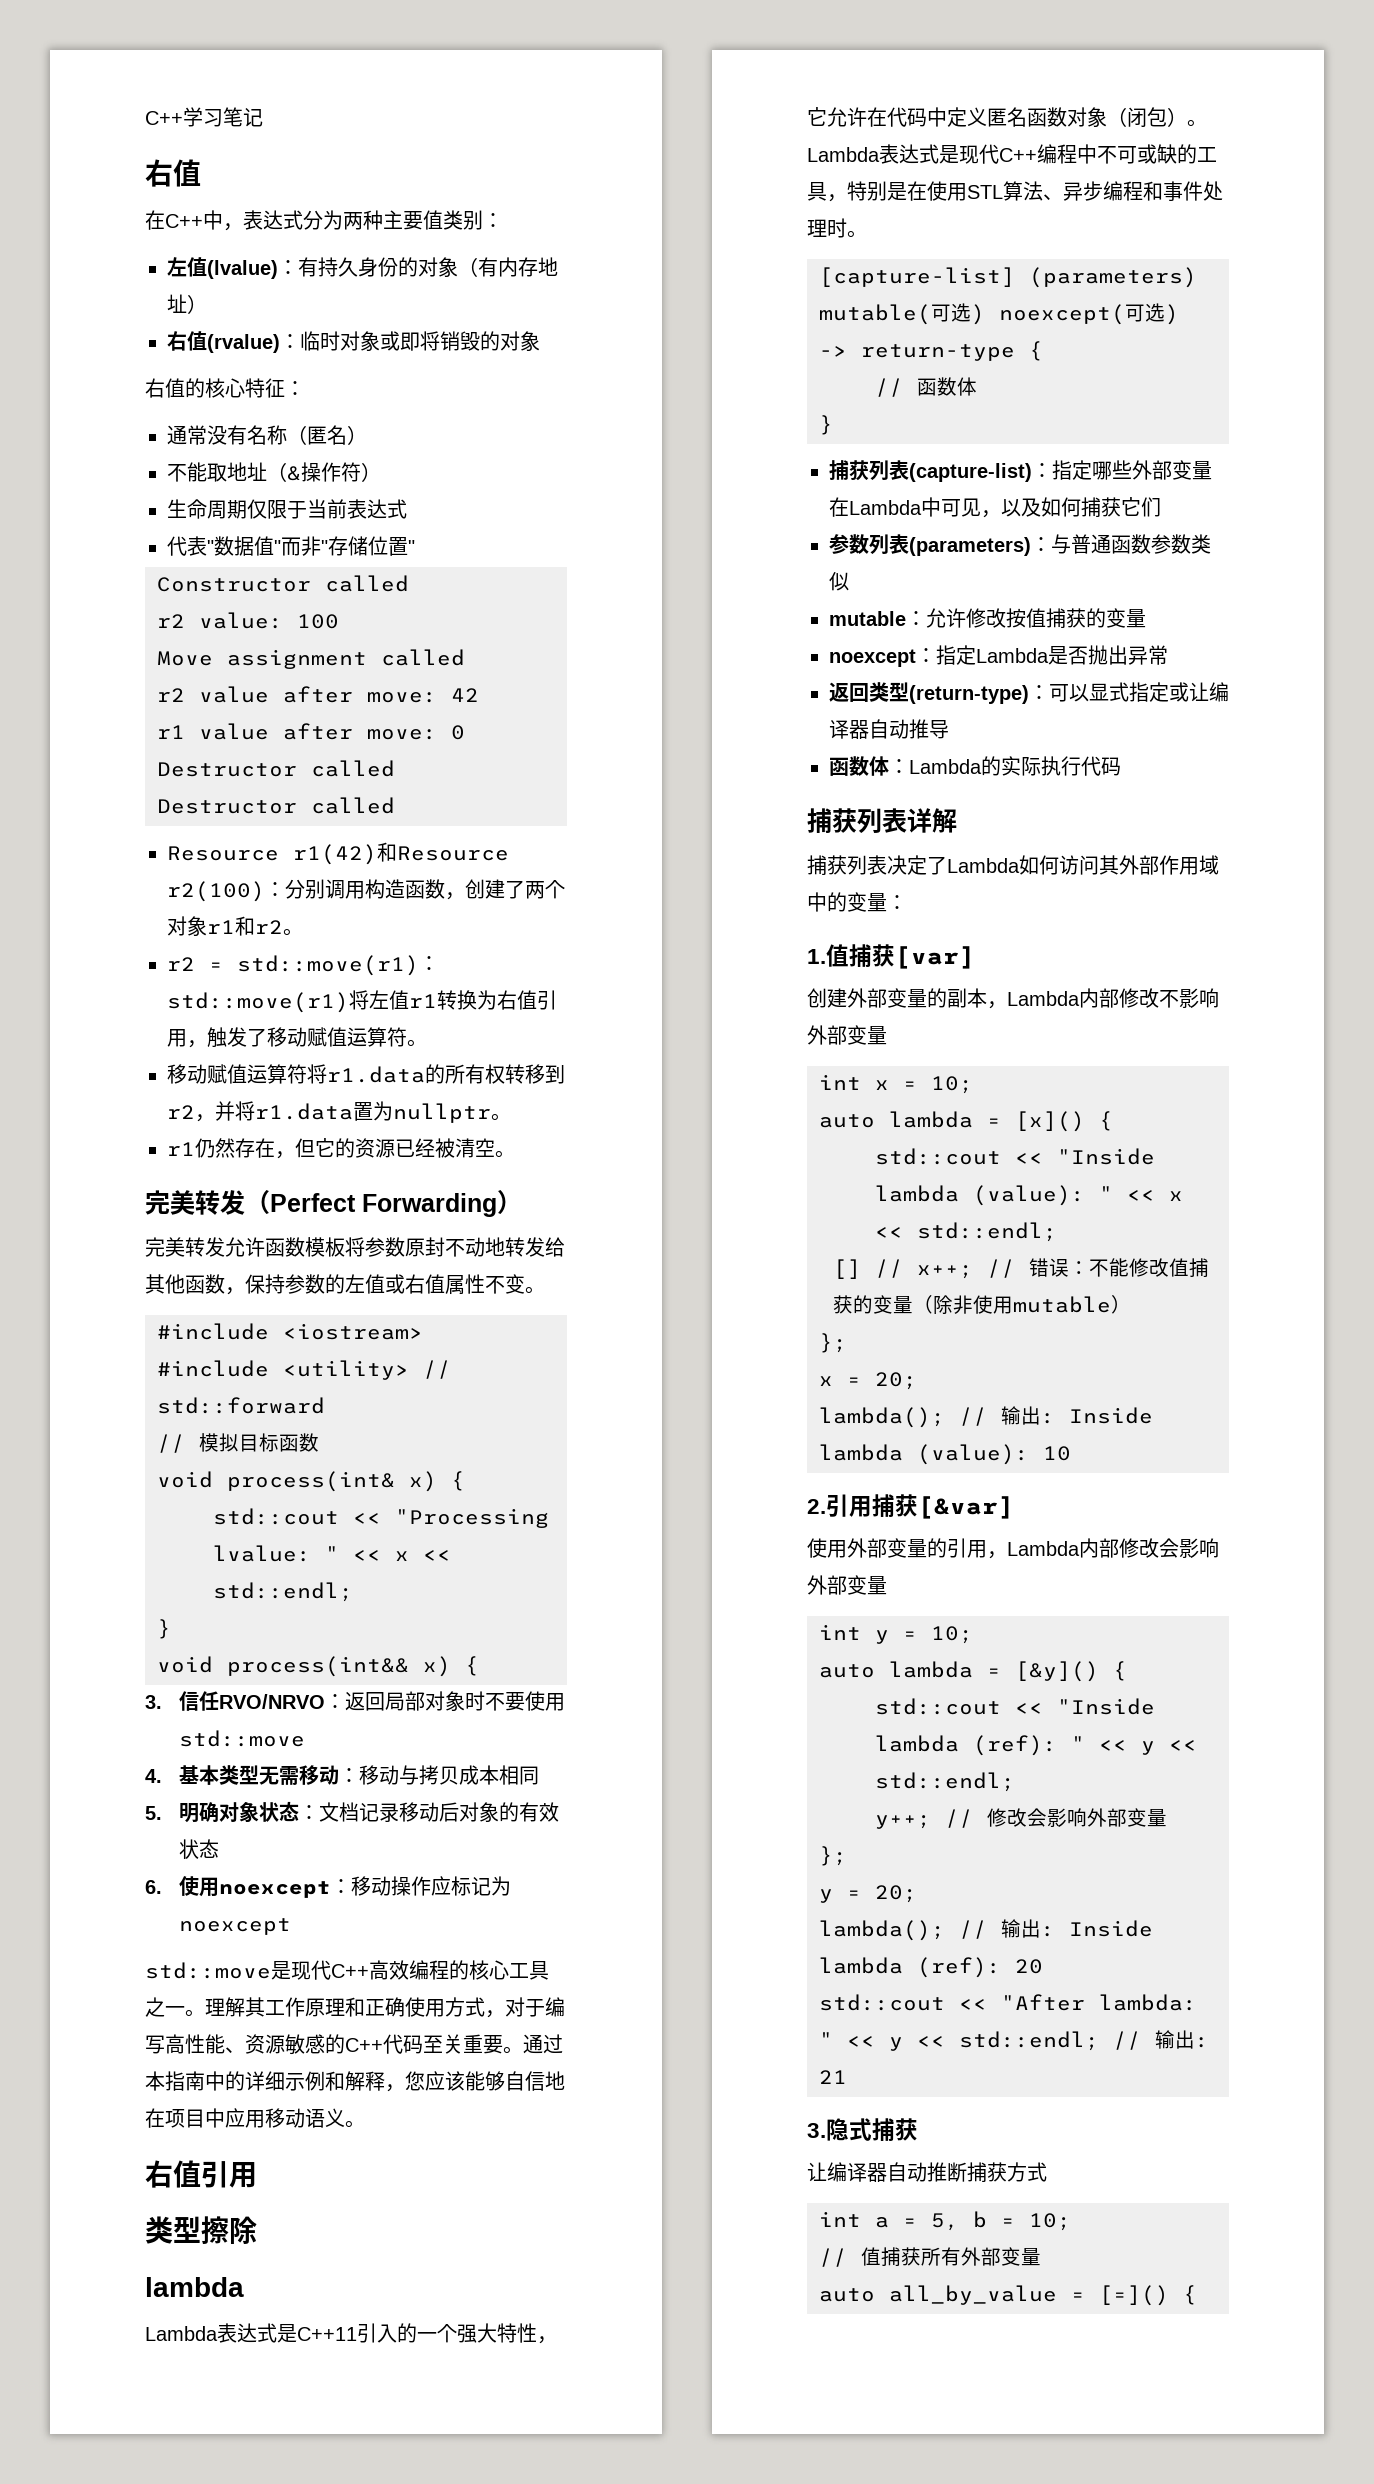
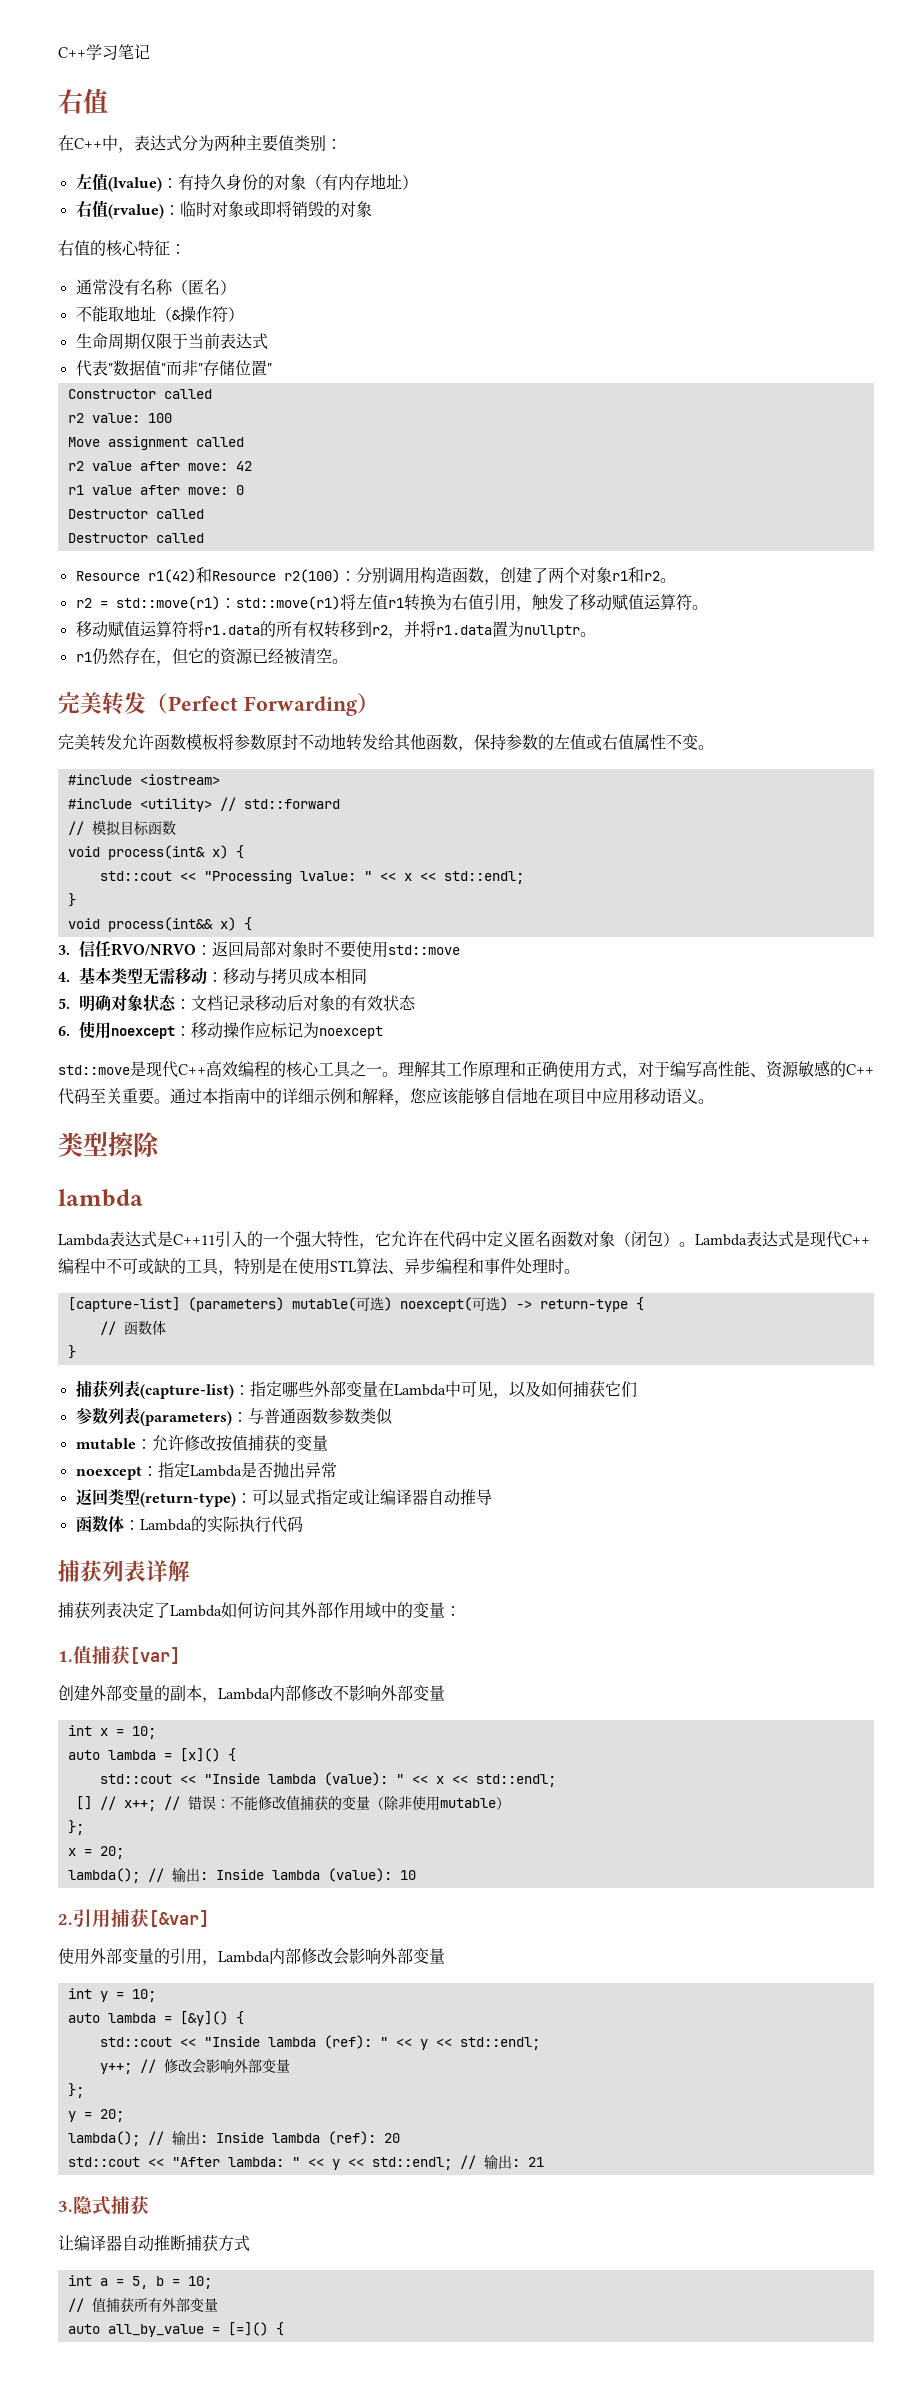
[145,2160,257,2188] // 右值引用 -> (714, 1101) none

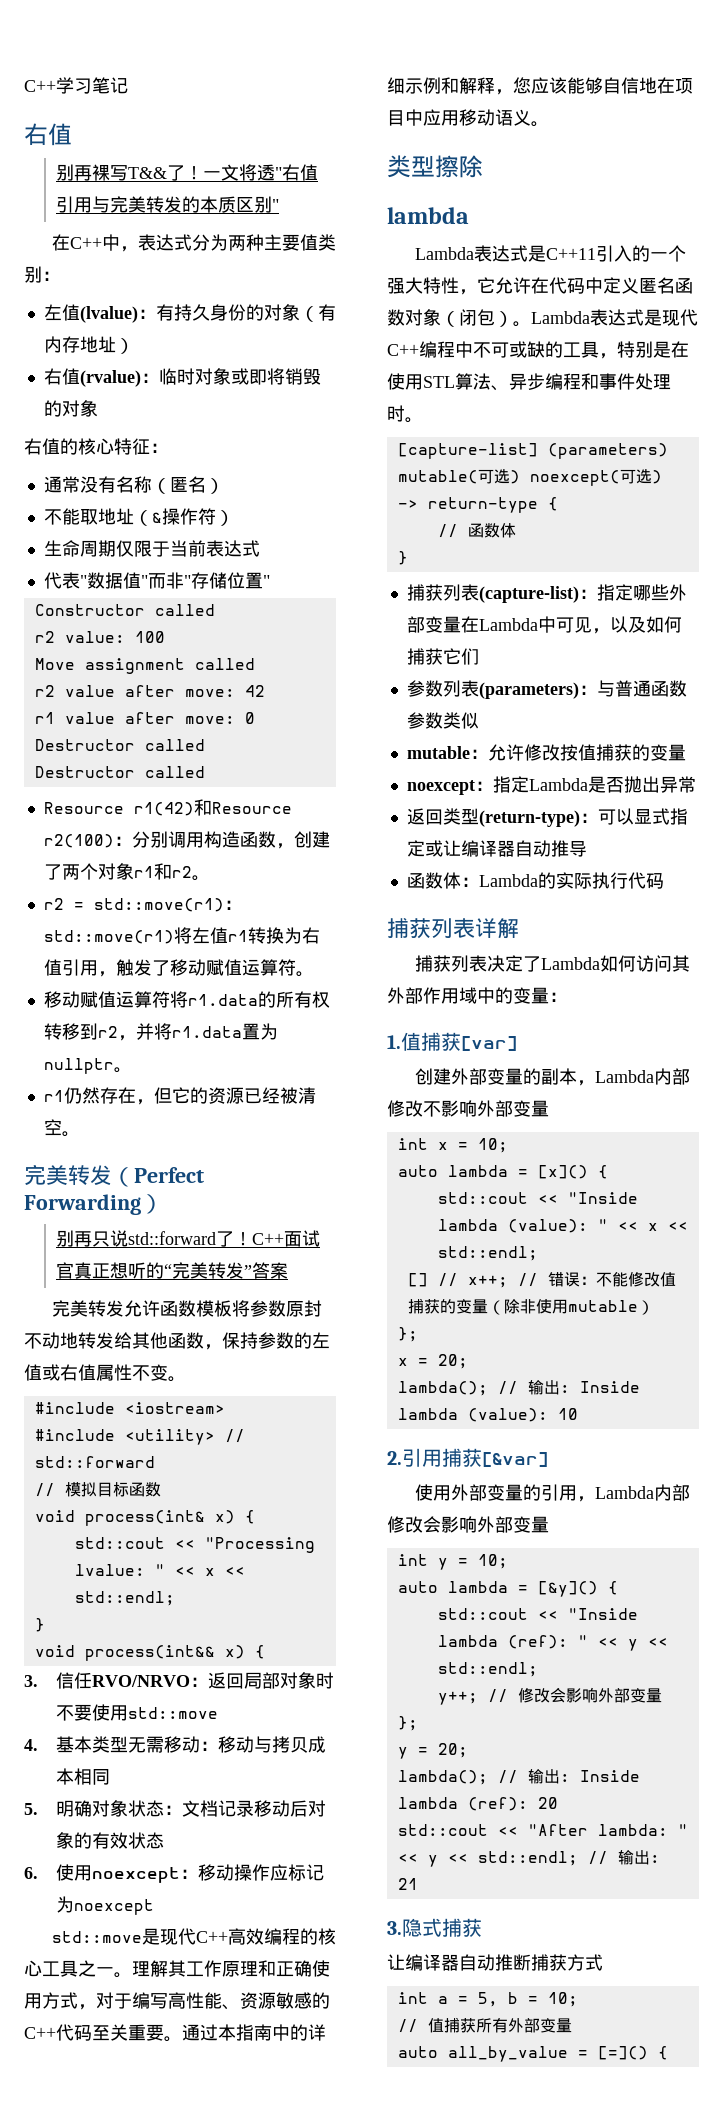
(108, 101) none -> [56,164,319,181] [56,196,280,213] // 别再裸写T&&了！一文将透"右值引用与完美转发的本质区别"
(379, 703) none -> [56,1230,321,1247] [56,1262,289,1279] // 别再只说std::forward了！C++面试官真正想听的“完美转发”答案

